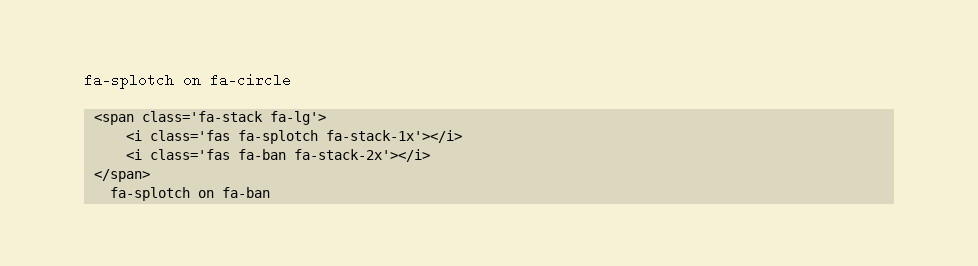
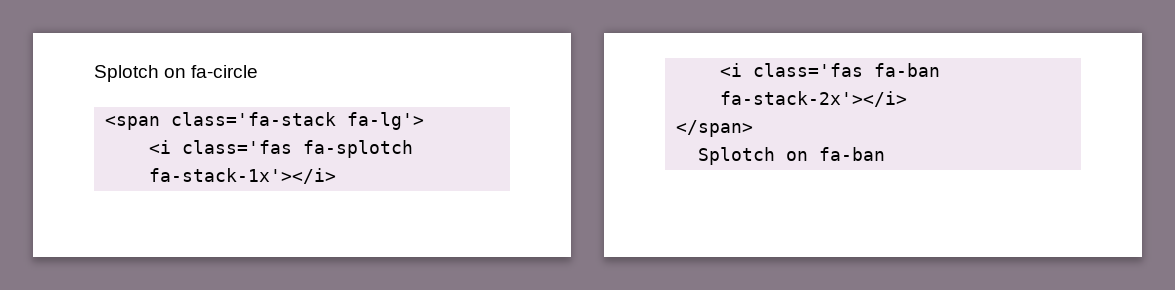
[84,73,174,89] fa-splotch -> [94,65,159,82] Splotch
[109,187,190,201] fa-splotch -> [698,147,776,165] Splotch

